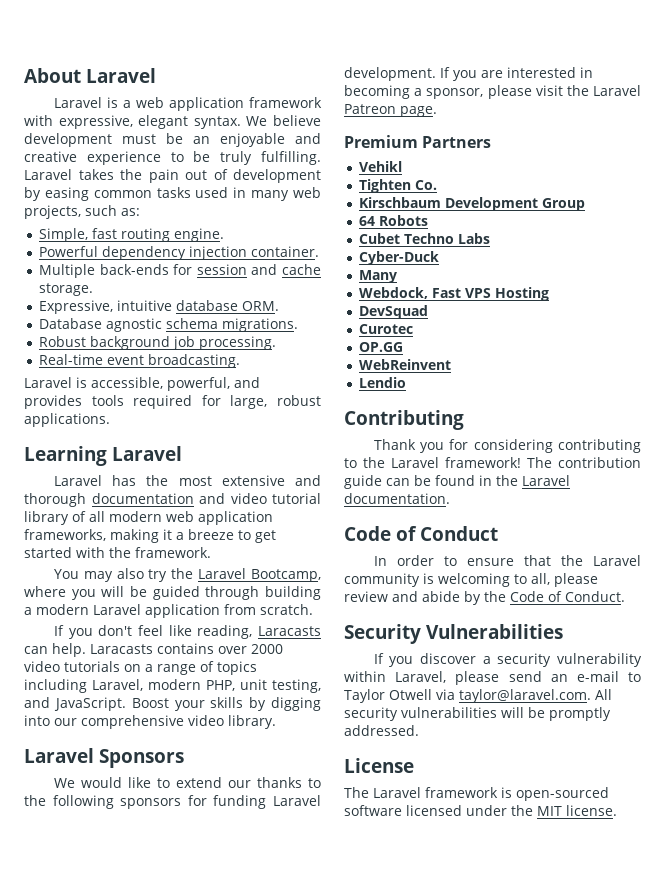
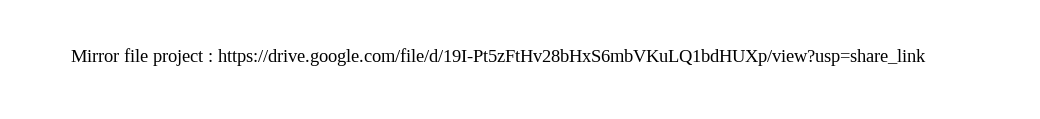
[24,68,157,83] [53,97,322,111] [24,115,321,129] [24,133,321,147] [24,151,322,165] [24,169,321,183] [24,187,321,201] [24,205,140,219] [39,228,225,242] [39,246,320,260] [39,264,322,278] [39,283,94,296] [39,300,280,314] [39,318,299,332] [39,336,277,350] [39,354,241,368] [24,377,260,391] [24,395,321,409] [24,413,110,427] [24,446,183,466] [53,475,321,486] [24,493,321,507] [24,511,273,525] [24,529,276,543] [24,547,211,558] [53,568,321,582] [24,586,321,600] [24,604,313,618] [53,625,321,639] [24,643,283,657] [24,661,257,675] [24,679,321,693] [24,697,321,711] [24,715,276,729] [24,748,185,768] [53,777,321,788] [24,795,321,809] [344,67,593,81] [344,85,641,99] [344,104,437,117] [344,135,492,148] [359,161,403,172] [359,179,438,193] [359,197,586,211] [359,215,429,226] [359,233,491,244] [359,251,440,265] [359,270,398,283] [359,287,550,301] [359,305,429,319] [359,324,414,334] [359,342,404,352] [359,359,452,370] [359,377,407,388] [344,410,464,430] [373,439,641,453] [344,457,641,468] [344,475,570,489] [344,493,450,504] [344,526,499,541] [373,555,641,566] [344,573,598,587] [344,591,625,605] [344,624,564,644] [373,653,642,667] [344,671,641,685] [344,689,612,703] [344,707,611,721] [344,725,419,736] [344,758,414,773] [344,787,609,801] [344,805,617,816] About Laravel // Laravel is a web application framework with expressive, elegant syntax. We believe development must be an enjoyable and creative experience to be truly fulfilling. Laravel takes the pain out of development by easing common tasks used in many web projects, such as: // Simple, fast routing engine. // Powerful dependency injection container. // Multiple back-ends for session and cache storage. // Expressive, intuitive database ORM. // Database agnostic schema migrations. // Robust background job processing. // Real-time event broadcasting. // Laravel is accessible, powerful, and provides tools required for large, robust applications. // Learning Laravel // Laravel has the most extensive and thorough documentation and video tutorial library of all modern web application frameworks, making it a breeze to get started with the framework. // You may also try the Laravel Bootcamp, where you will be guided through building a modern Laravel application from scratch. // If you don't feel like reading, Laracasts can help. Laracasts contains over 2000 video tutorials on a range of topics including Laravel, modern PHP, unit testing, and JavaScript. Boost your skills by digging into our comprehensive video library. // Laravel Sponsors // We would like to extend our thanks to the following sponsors for funding Laravel development. If you are interested in becoming a sponsor, please visit the Laravel Patreon page. // Premium Partners // Vehikl // Tighten Co. // Kirschbaum Development Group // 64 Robots // Cubet Techno Labs // Cyber-Duck // Many // Webdock, Fast VPS Hosting // DevSquad // Curotec // OP.GG // WebReinvent // Lendio // Contributing // Thank you for considering contributing to the Laravel framework! The contribution guide can be found in the Laravel documentation. // Code of Conduct // In order to ensure that the Laravel community is welcoming to all, please review and abide by the Code of Conduct. // Security Vulnerabilities // If you discover a security vulnerability within Laravel, please send an e-mail to Taylor Otwell via taylor@laravel.com. All security vulnerabilities will be promptly addressed. // License // The Laravel framework is open-sourced software licensed under the MIT license. -> [71,48,926,66] Mirror file project : https://drive.google.com/file/d/19I-Pt5zFtHv28bHxS6mbVKuLQ1bdHUXp/view?usp=share_link

